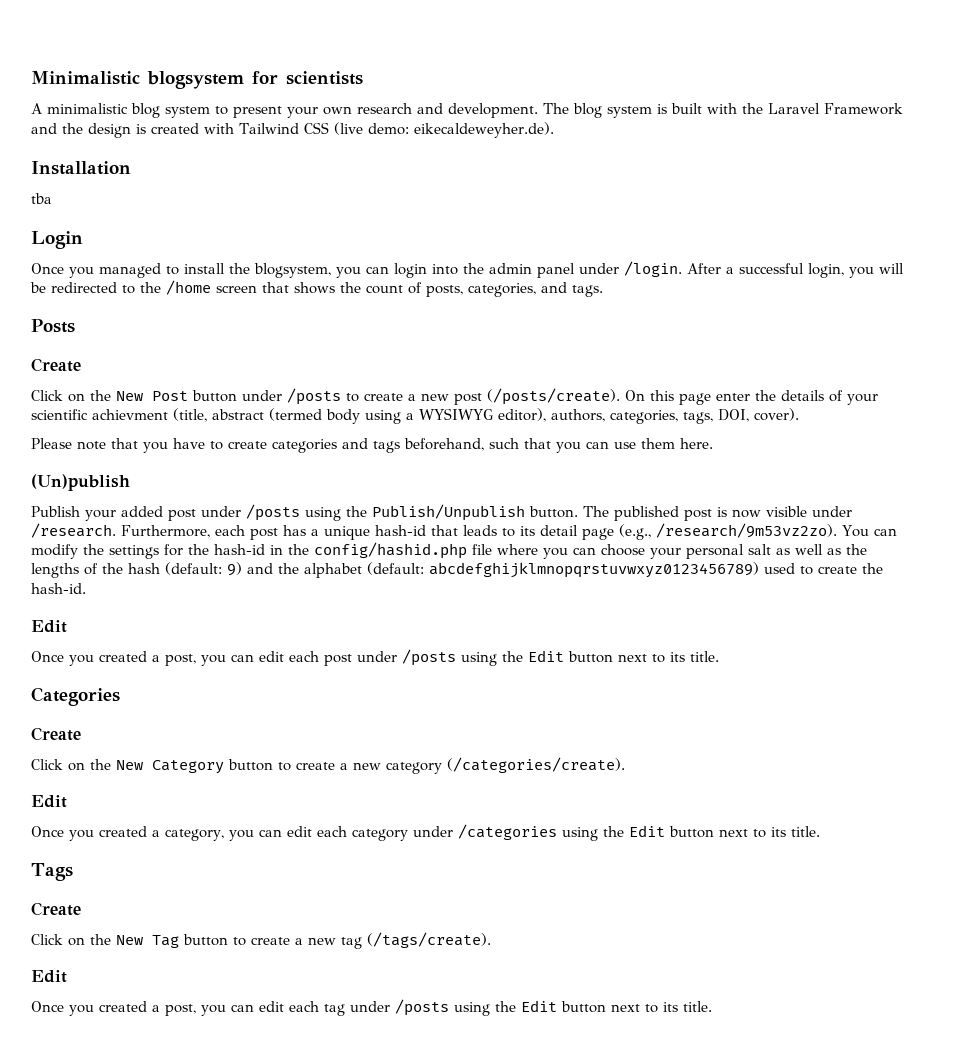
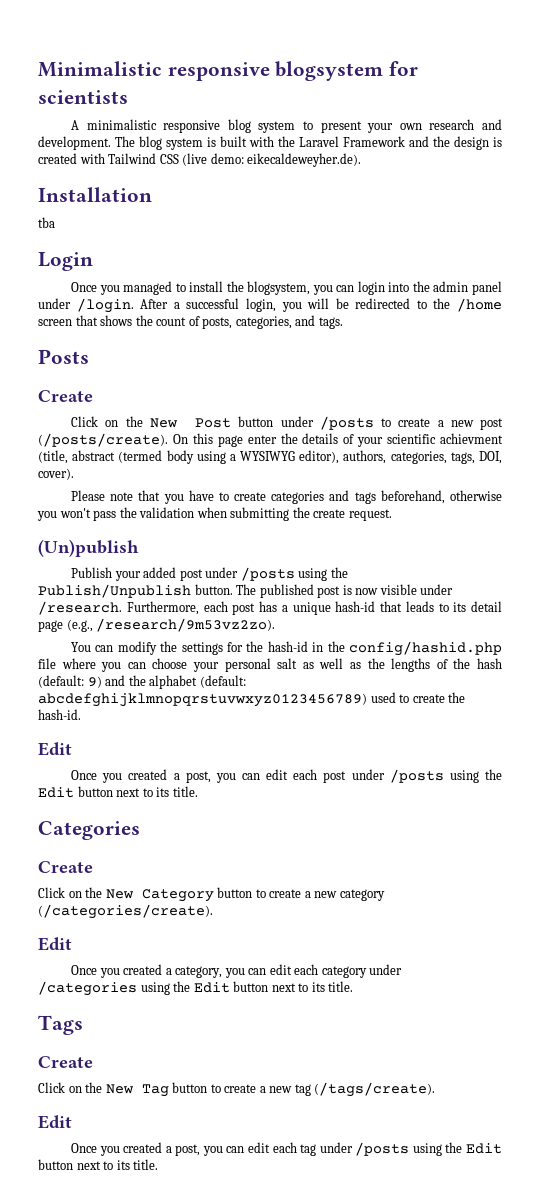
(140, 78) none -> [167,62,270,81] responsive
(128, 108) none -> [163,120,221,133] responsive
[489,438,713,453] such that you can use them here. -> [449,490,502,501] [37,507,392,521] otherwise you won't pass the validation when submitting the create request.
(837, 530) none -> (276, 625) //

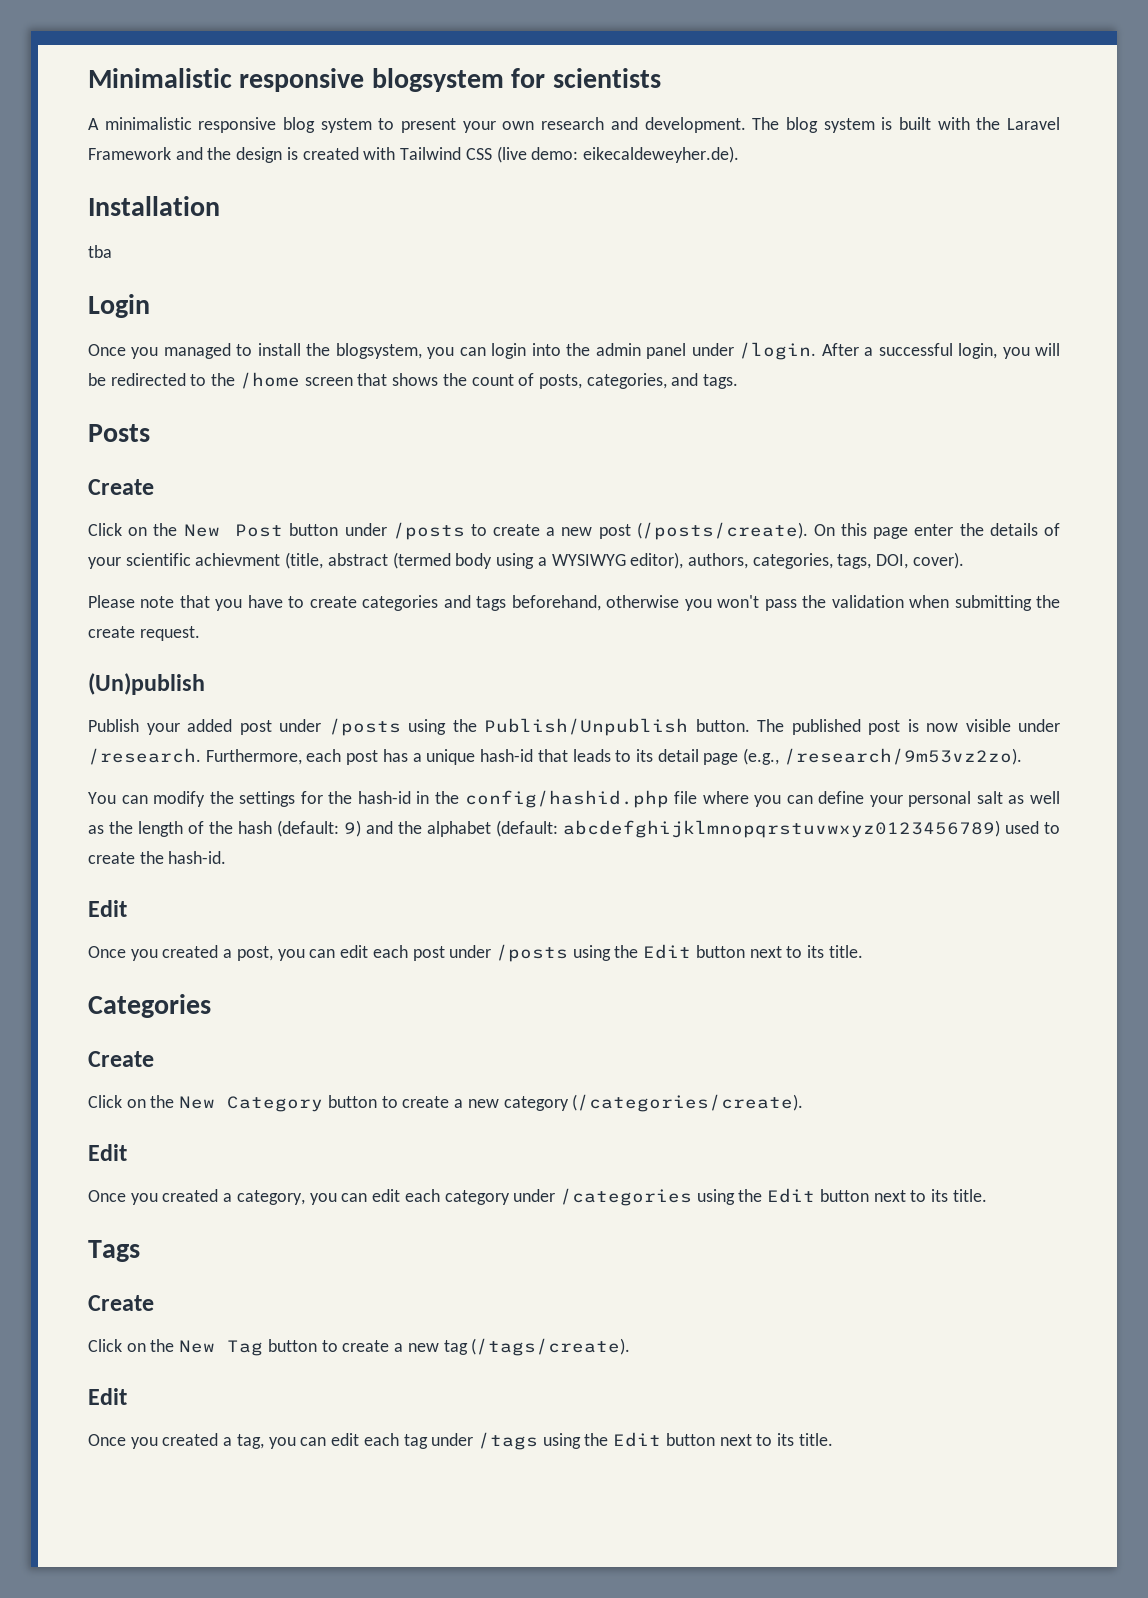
[152,658,188,669] choose -> [818,791,865,804] define
[391,658,431,672] lengths -> [138,821,183,837] length
[175,1144,201,1156] post, -> [236,1434,264,1449] tag,
[355,1142,410,1156] /posts -> [477,1432,538,1450] /tags

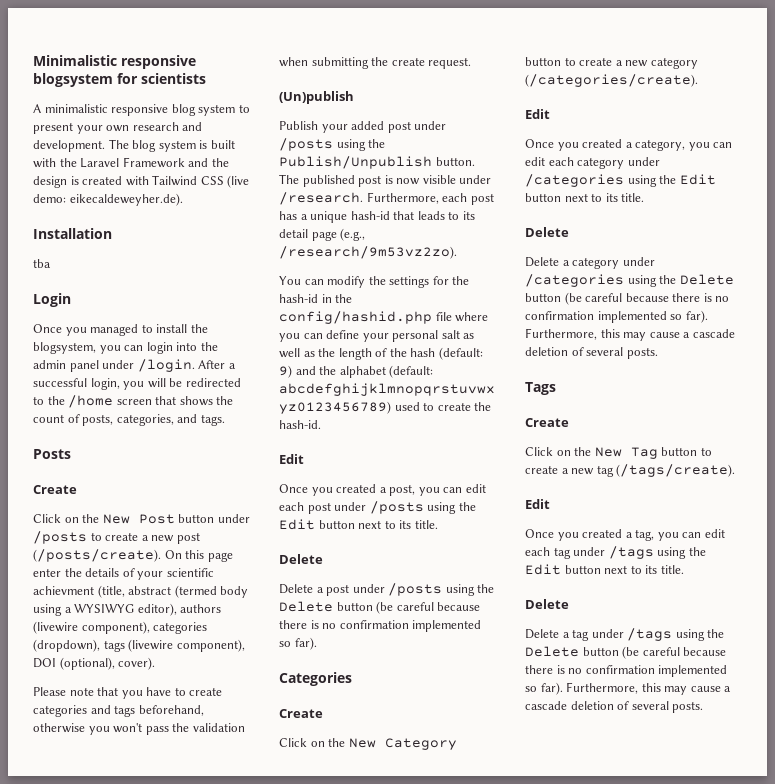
[687,553,909,569] authors, categories, tags, DOI, -> [180,604,222,613] [33,621,208,634] [33,639,245,652] [33,657,115,670] authors (livewire component), categories (dropdown), tags (livewire component), DOI (optional),
(863, 951) none -> [279,554,323,564] [279,583,495,596] [279,601,481,614] [279,620,482,632] [279,637,317,650] // Delete // Delete a post under /posts using the Delete button (be careful because there is no confirmation implemented so far).
(987, 1195) none -> [525,227,569,237] [525,257,655,269] [525,274,734,287] [525,292,730,305] [525,310,708,323] [525,328,735,341] [525,347,658,359] // Delete // Delete a category under /categories using the Delete button (be careful because there is no confirmation implemented so far). Furthermore, this may cause a cascade deletion of several posts.
(833, 1439) none -> [525,599,569,609] [525,628,725,641] [525,646,727,659] [525,665,728,677] [525,682,732,695] [525,701,704,713] // Delete // Delete a tag under /tags using the Delete button (be careful because there is no confirmation implemented so far). Furthermore, this may cause a cascade deletion of several posts.

